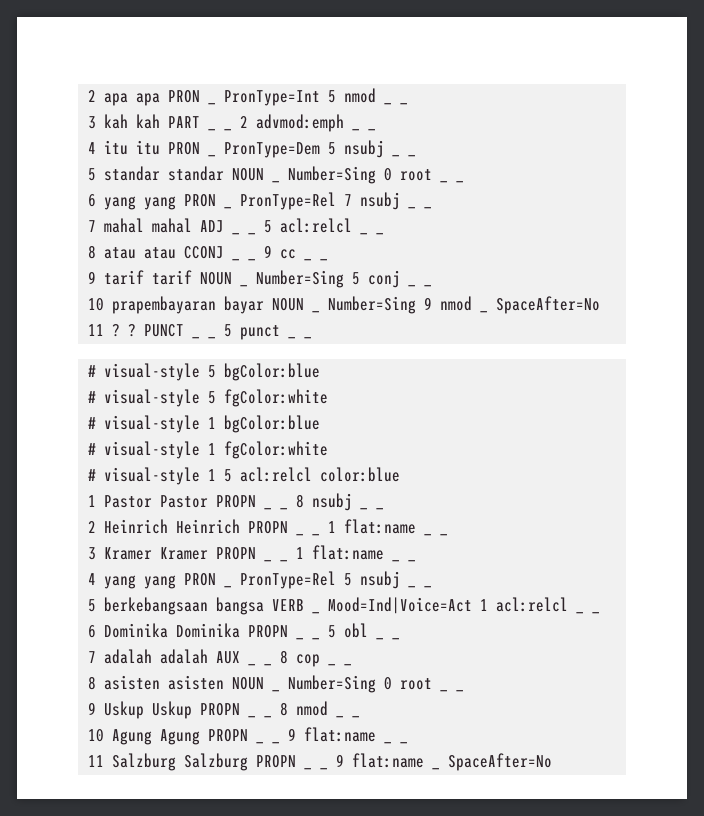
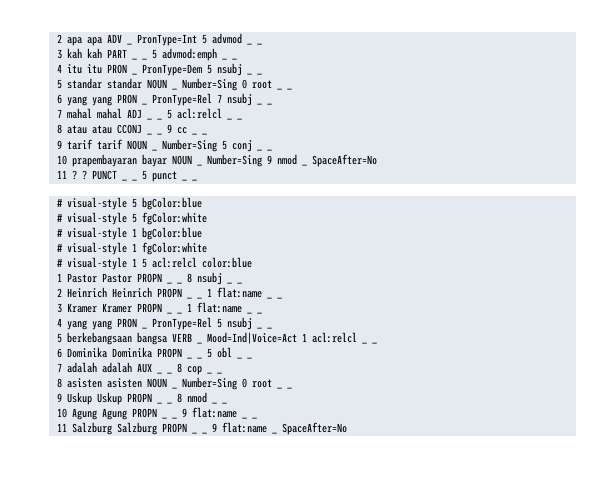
[168,90,201,103] PRON -> [106,34,122,43] ADV
[344,88,377,103] nmod -> [211,33,242,44] advmod
[240,116,249,128] 2 -> [151,49,157,59] 5

